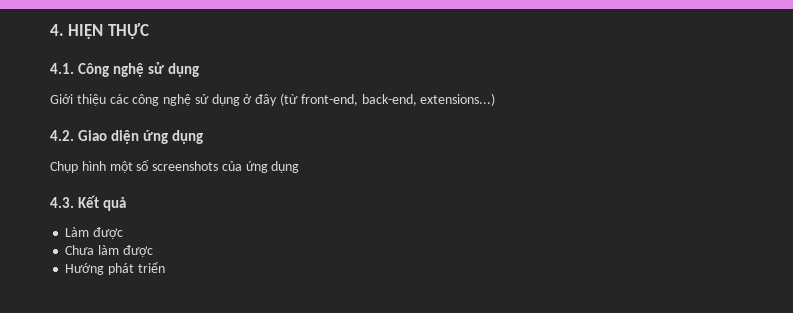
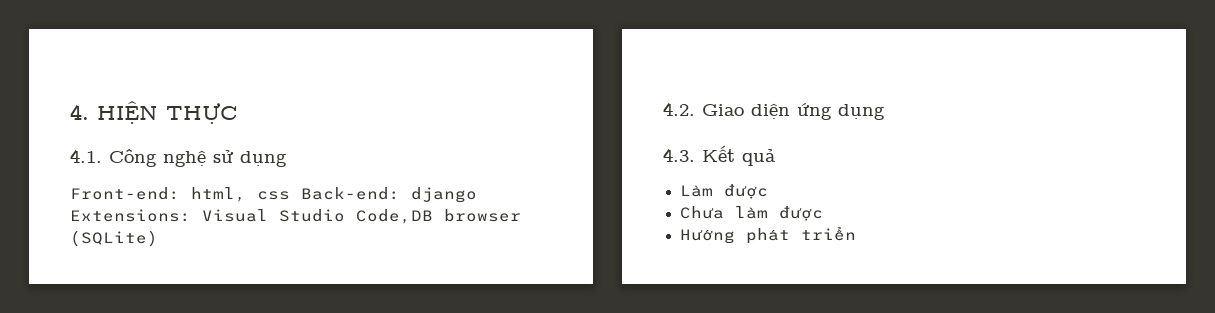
[50,93,496,106] Giới thiệu các công nghệ sử dụng ở đây (từ front-end, back-end, extensions...) -> [70,187,477,203] [70,209,521,224] [70,230,158,247] Front-end: html, css Back-end: django Extensions: Visual Studio Code,DB browser (SQLite)
[50,160,300,173] // Chụp hình một số screenshots của ứng dụng -> (885, 112) none

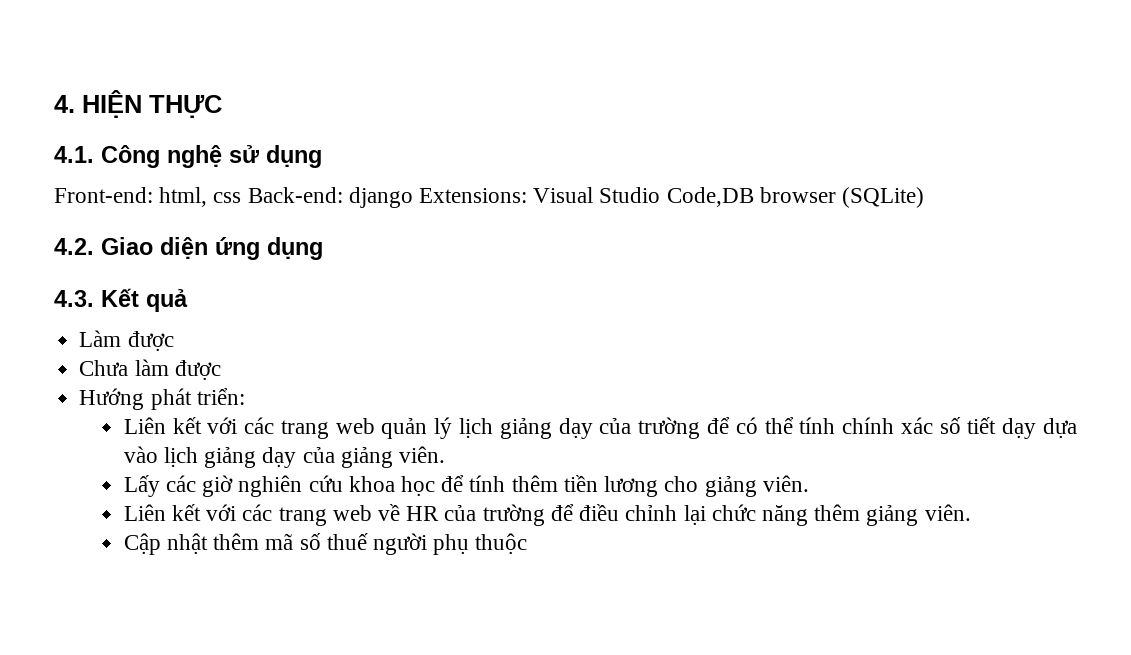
[800,226,856,241] triển -> [196,388,245,405] [123,417,1078,439] [123,446,446,468] [123,475,809,497] [123,504,971,526] [123,533,528,555] triển: // Liên kết với các trang web quản lý lịch giảng dạy của trường để có thể tính chính xác số tiết dạy dựa vào lịch giảng dạy của giảng viên. // Lấy các giờ nghiên cứu khoa học để tính thêm tiền lương cho giảng viên. // Liên kết với các trang web về HR của trường để điều chỉnh lại chức năng thêm giảng viên. // Cập nhật thêm mã số thuế người phụ thuộc

